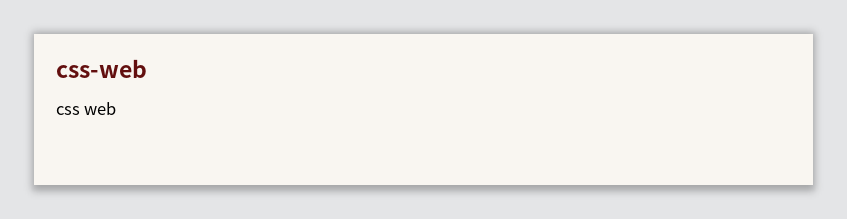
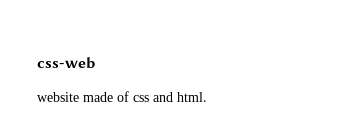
[56,102,117,115] css web -> [37,91,207,102] website made of css and html.

